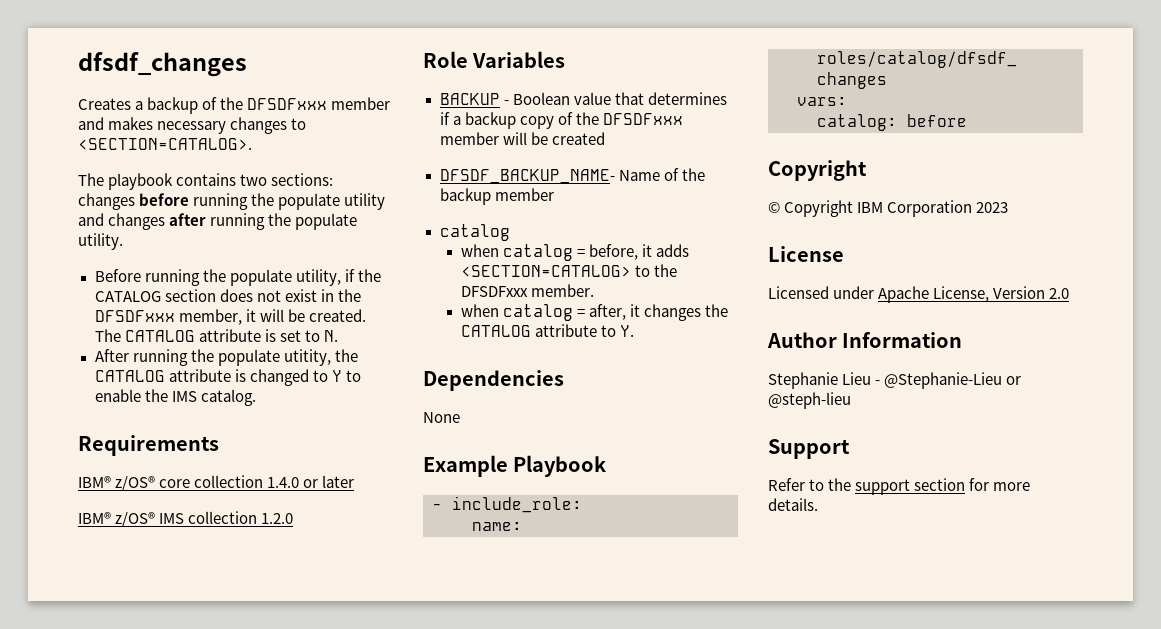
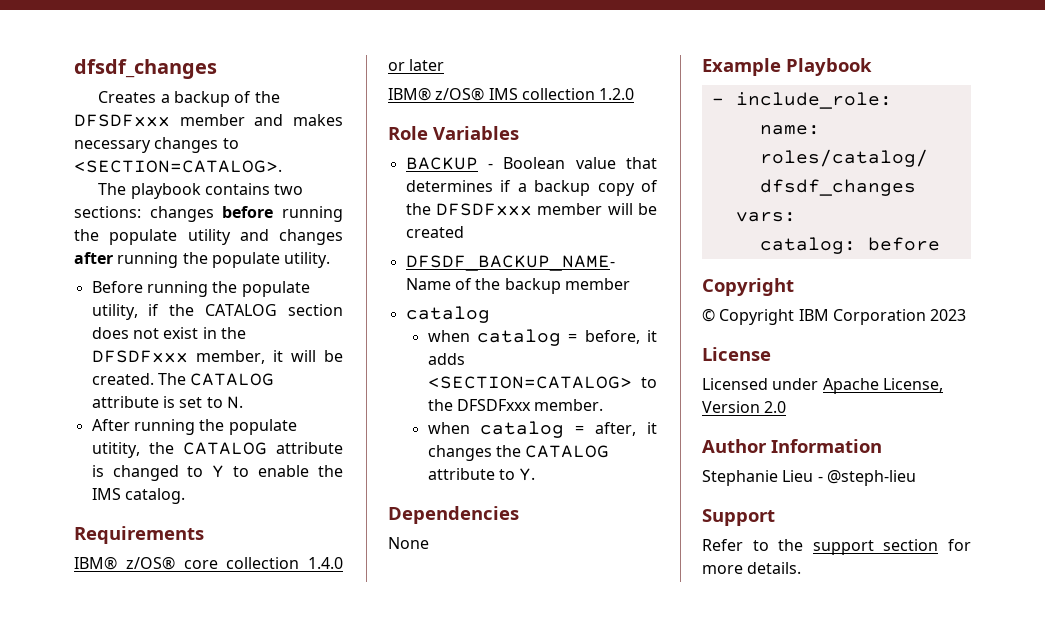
[884,372,1022,389] @Stephanie-Lieu or -> (823, 479) none

